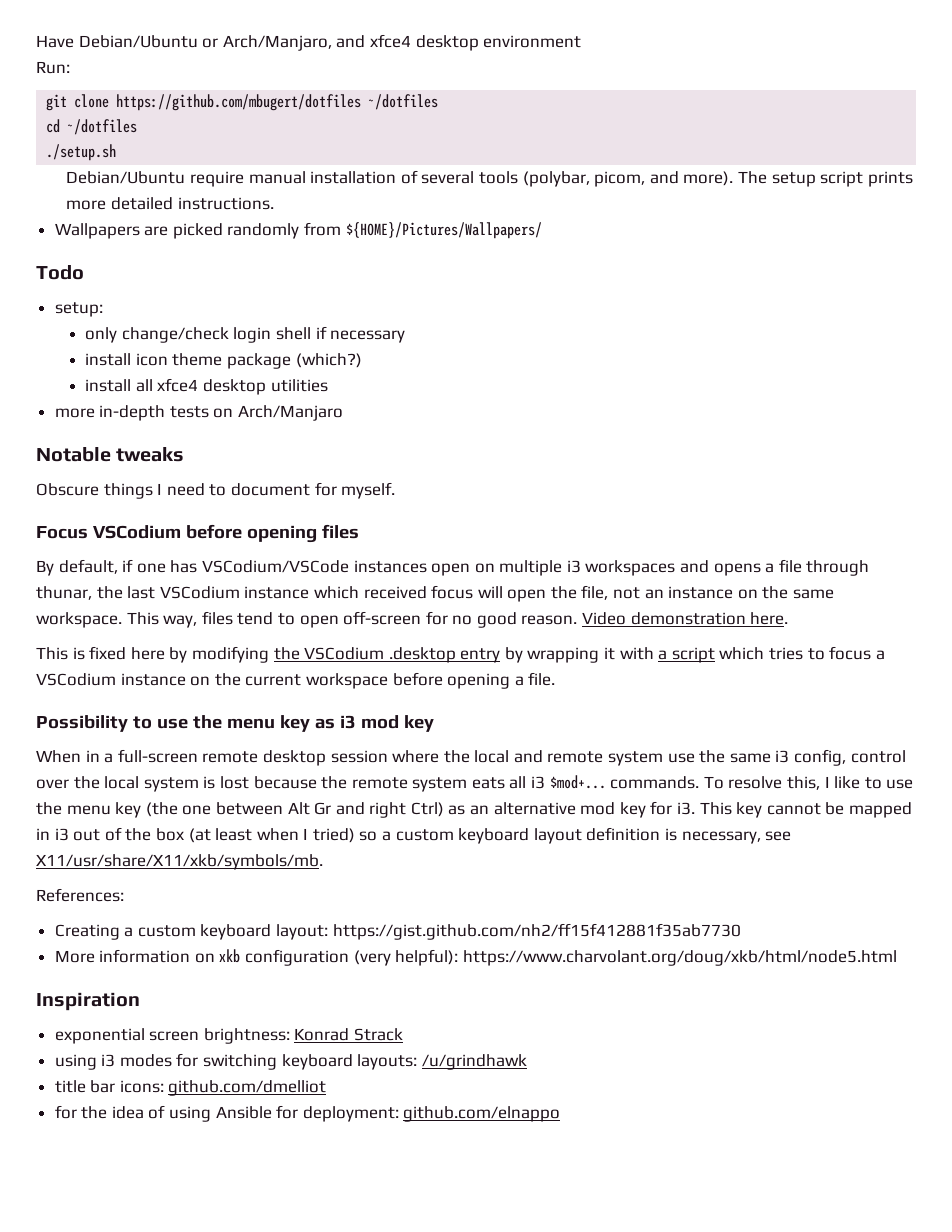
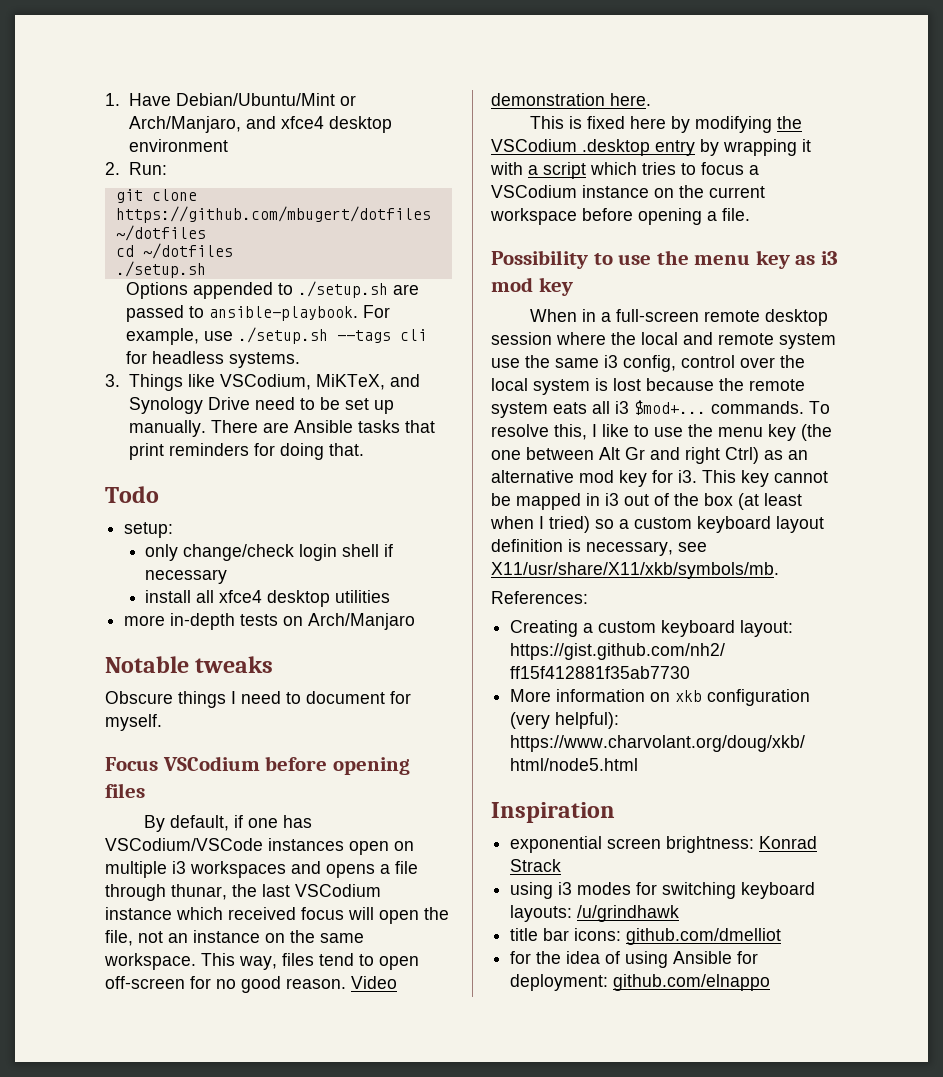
[36,35,198,48] Have Debian/Ubuntu -> [105,93,335,106] 1. Have Debian/Ubuntu/Mint
(582, 41) none -> [105,162,120,175] 2.
[66,170,913,187] [66,197,274,210] [54,222,542,239] Debian/Ubuntu require manual installation of several tools (polybar, picom, and more). The setup script prints more detailed instructions. // Wallpapers are picked randomly from ${HOME}/Pictures/Wallpapers/ -> [126,281,420,299] [126,305,391,322] [126,327,428,345] [126,351,301,368] [105,374,420,391] [128,397,394,414] [128,420,435,437] [128,443,364,460] Options appended to ./setup.sh are passed to ansible-playbook. For example, use ./setup.sh --tags cli for headless systems. // 3. Things like VSCodium, MiKTeX, and Synology Drive need to be set up manually. There are Ansible tasks that print reminders for doing that.
[85,353,362,369] // install icon theme package (which?) -> (228, 576) none

